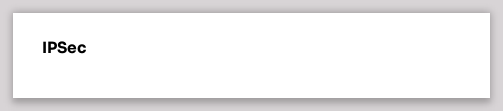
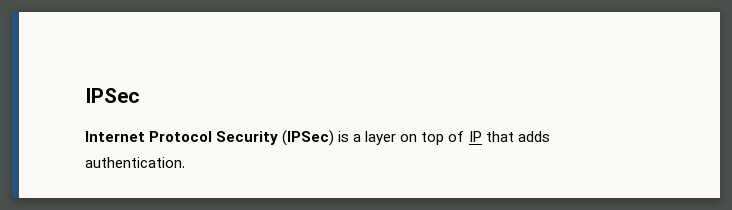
(87, 47) none -> [85,130,550,146] [85,157,185,168] // Internet Protocol Security (IPSec) is a layer on top of IP that adds authentication.

